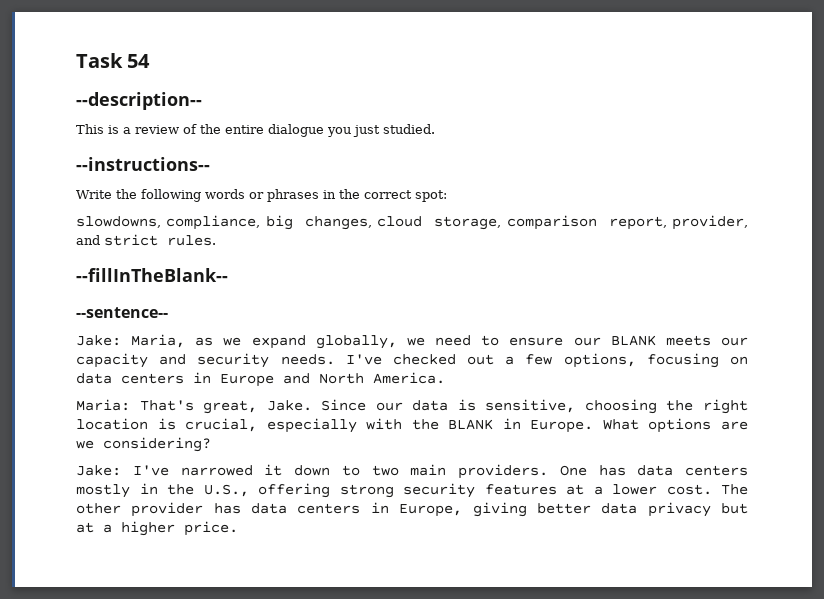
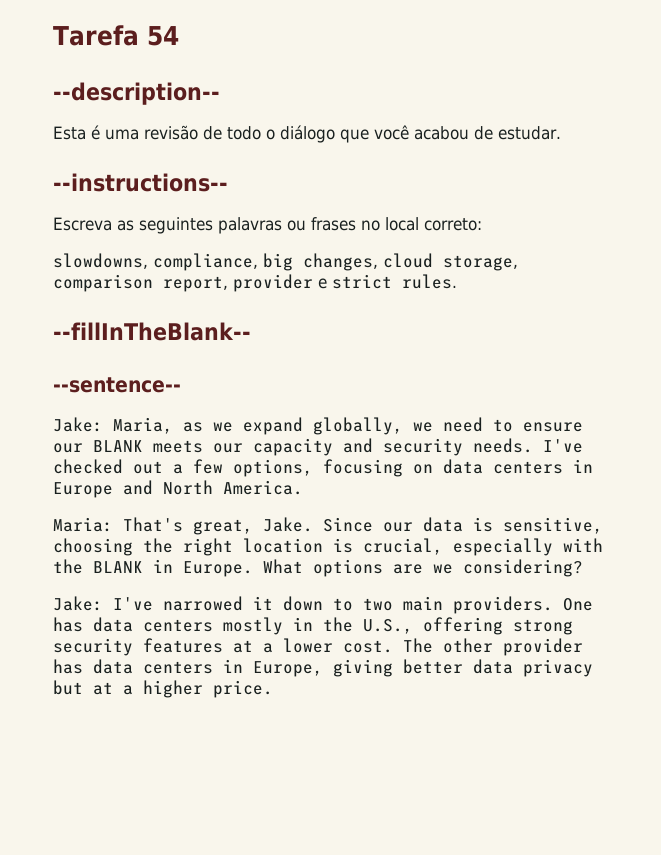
[76,53,123,68] Task -> [53,25,139,46] Tarefa
[76,124,435,137] [76,157,210,171] [76,189,447,202] This is a review of the entire dialogue you just studied. // --instructions-- // Write the following words or phrases in the correct spot: -> [53,125,561,143] [53,173,228,192] [53,217,482,234] Esta é uma revisão de todo o diálogo que você acabou de estudar. // --instructions-- // Escreva as seguintes palavras ou frases no local correto:
[672,215,748,230] [76,235,100,245] provider, and -> [233,274,327,292] provider e

